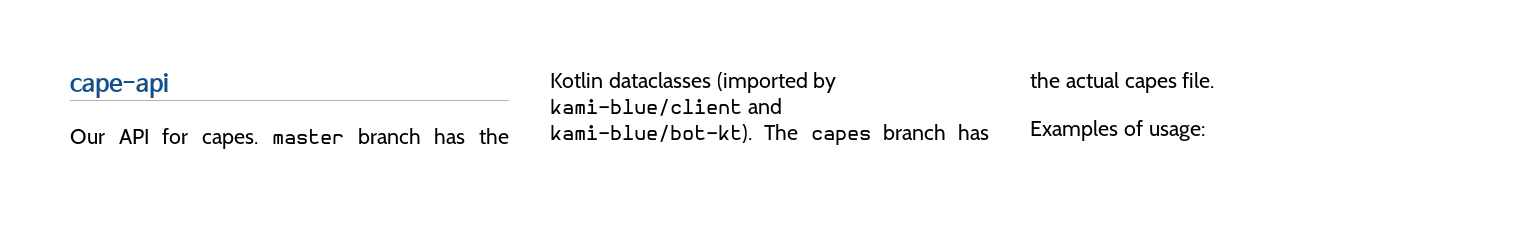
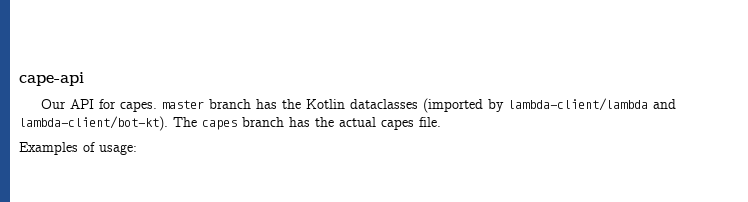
[550,98,782,116] [550,124,752,143] kami-blue/client and kami-blue/bot-kt). -> [507,98,676,111] [19,116,168,131] lambda-client/lambda and lambda-client/bot-kt).

